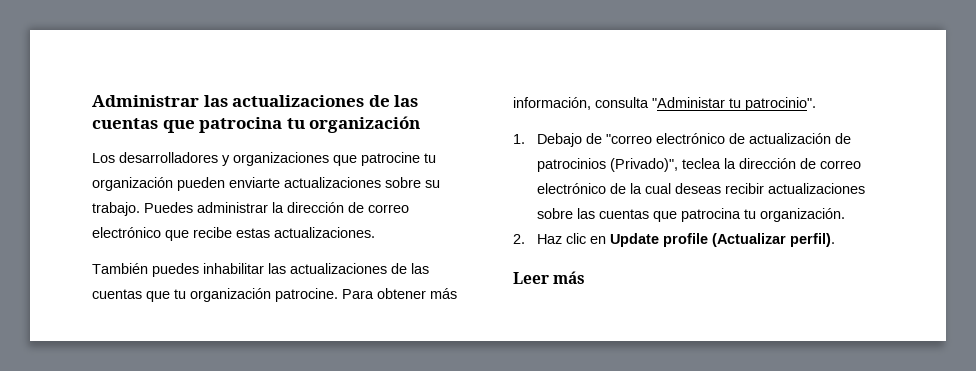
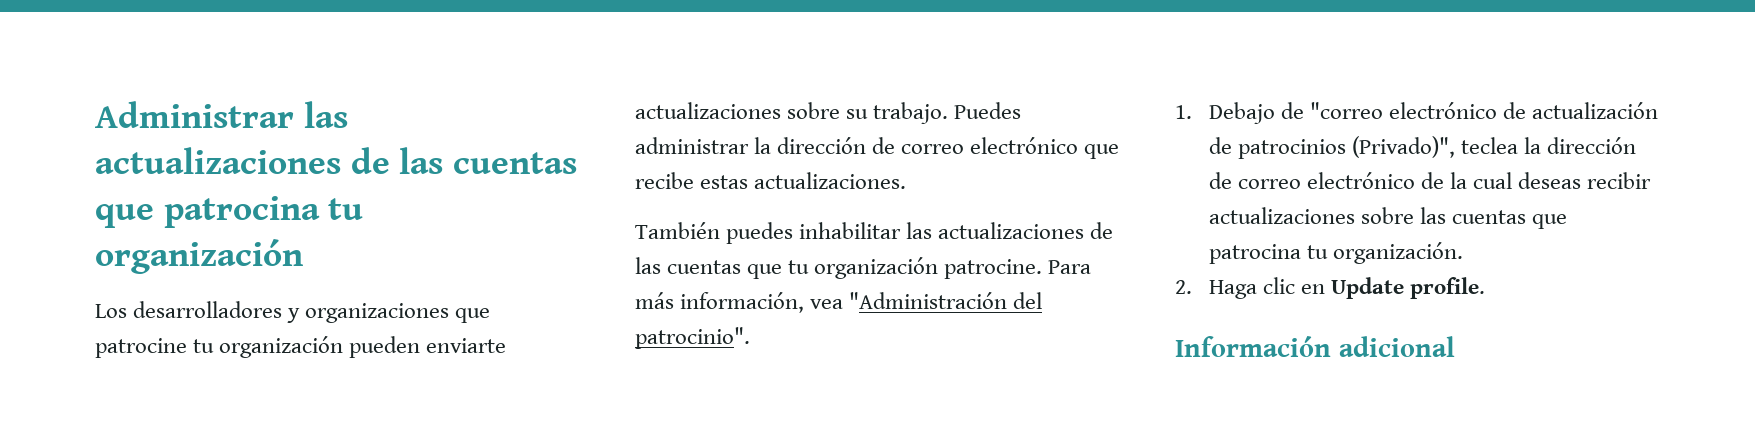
[377,288,426,299] obtener -> (1092, 267) none
[595,97,741,108] consulta "Administar tu -> [810,292,1043,309] vea "Administración del
[536,234,562,244] Haz -> [1208,280,1257,299] Haga
[662,233,835,247] [513,271,586,284] profile (Actualizar perfil). // Leer más -> [1410,277,1486,299] [1175,336,1455,357] profile. // Información adicional

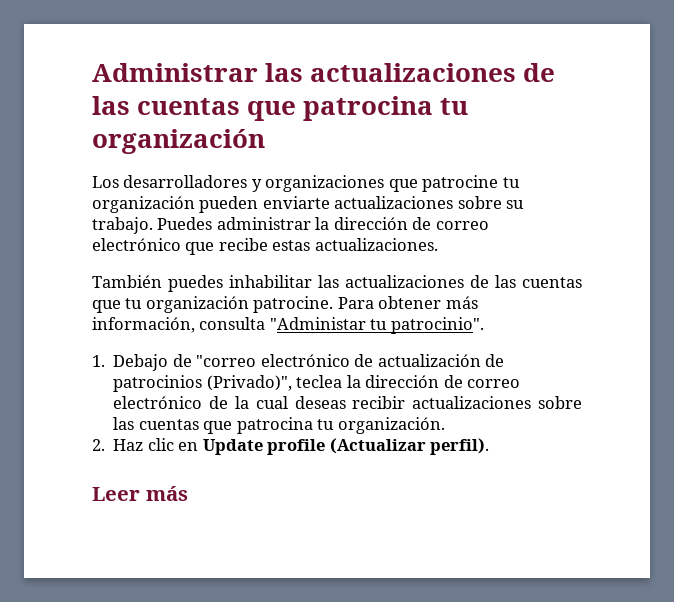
(1092, 267) none -> [378,296,442,309] obtener
[810,292,1043,309] vea "Administración del -> [199,317,388,330] consulta "Administar tu
[1208,280,1257,299] Haga -> [113,439,144,451] Haz
[1410,277,1486,299] [1175,336,1455,357] profile. // Información adicional -> [267,438,489,455] [92,486,188,501] profile (Actualizar perfil). // Leer más

